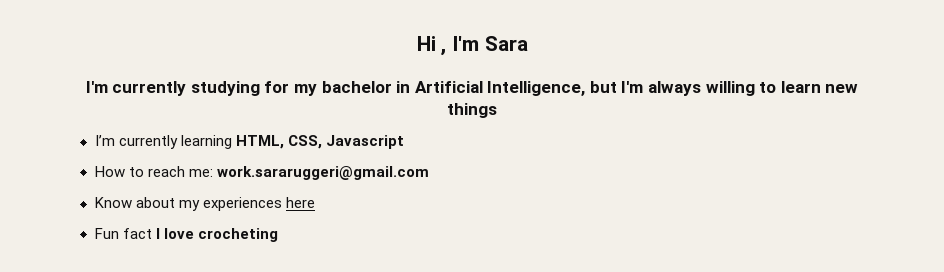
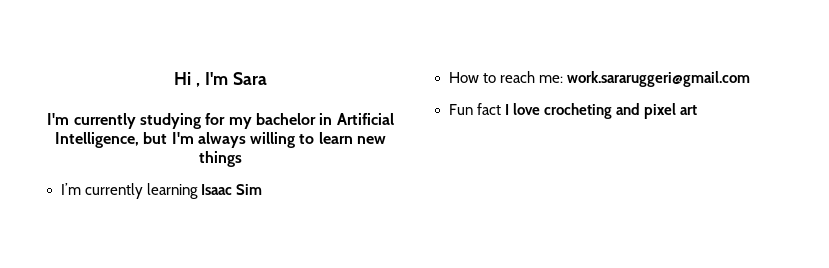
[235,135,404,149] HTML, CSS, Javascript -> [200,184,262,195] Isaac Sim
[94,197,315,211] // Know about my experiences here -> (750, 79) none
(278, 235) none -> [615,103,697,119] and pixel art

